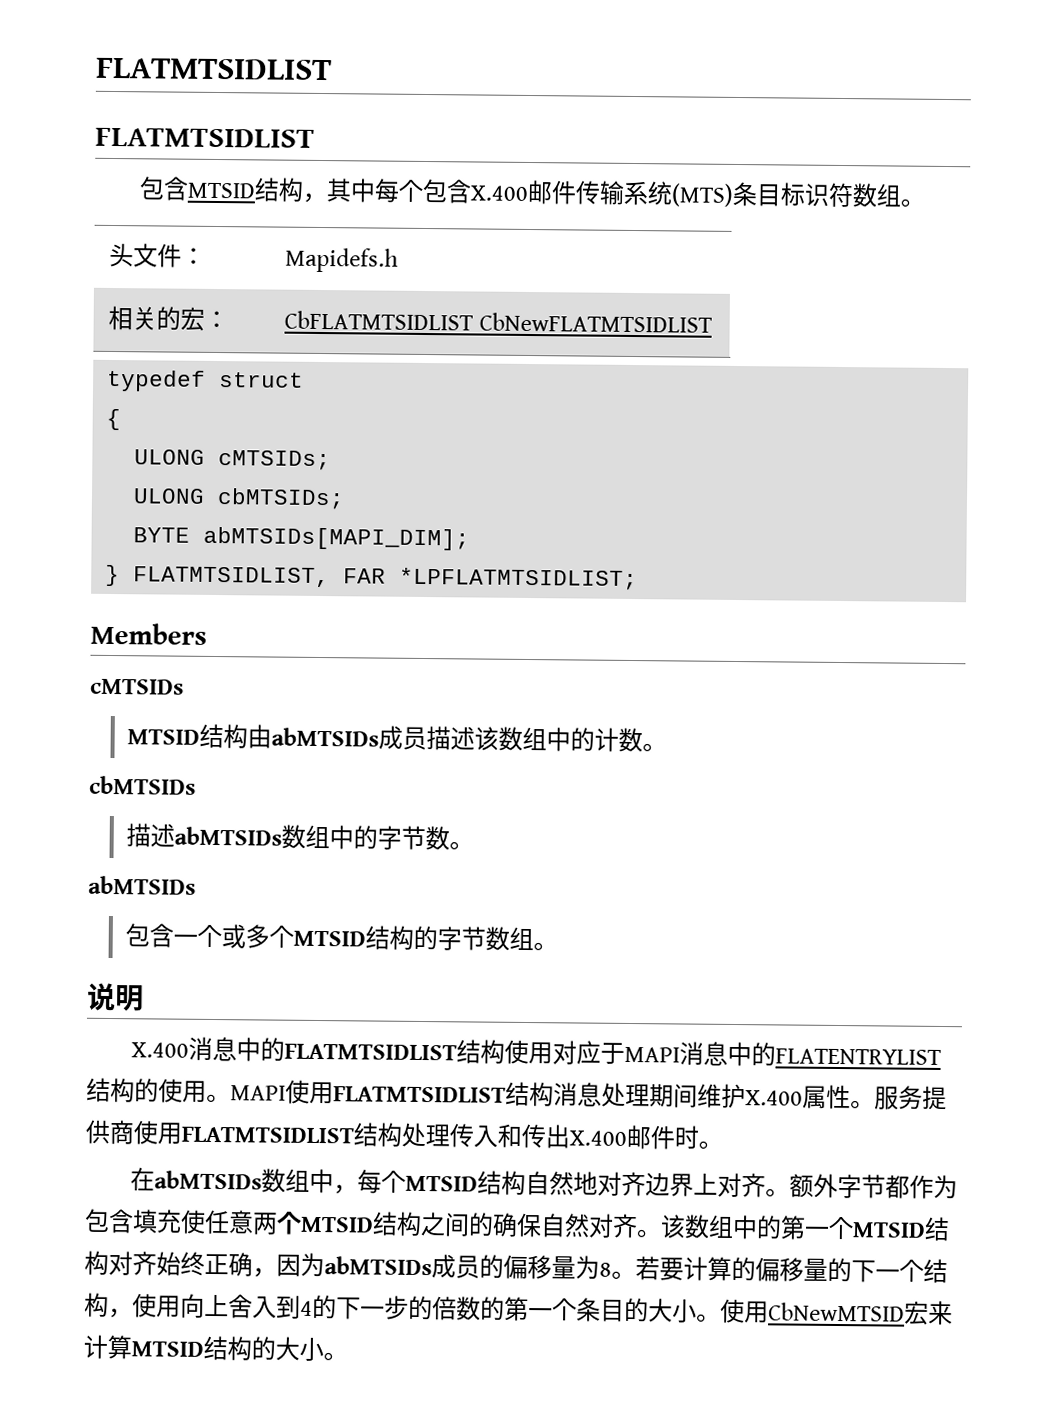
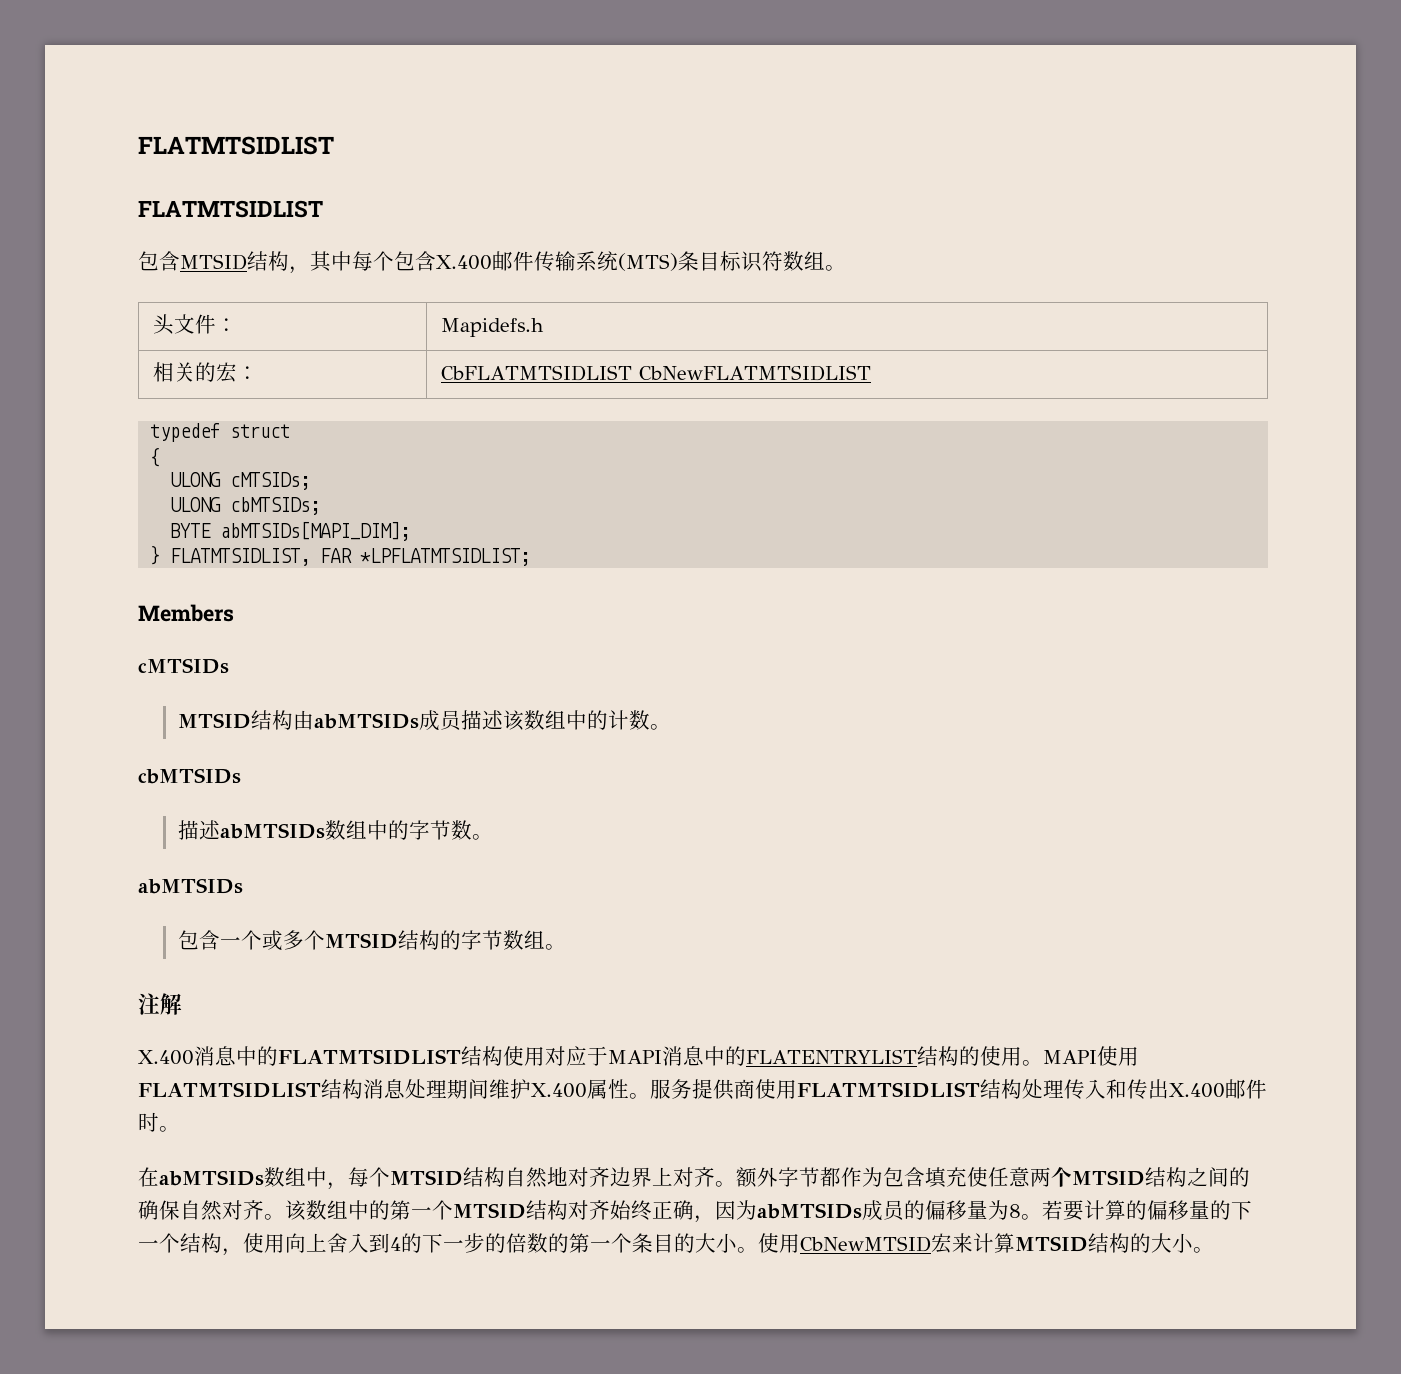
[87,982,144,1012] 说明 -> [138,993,182,1015] 注解

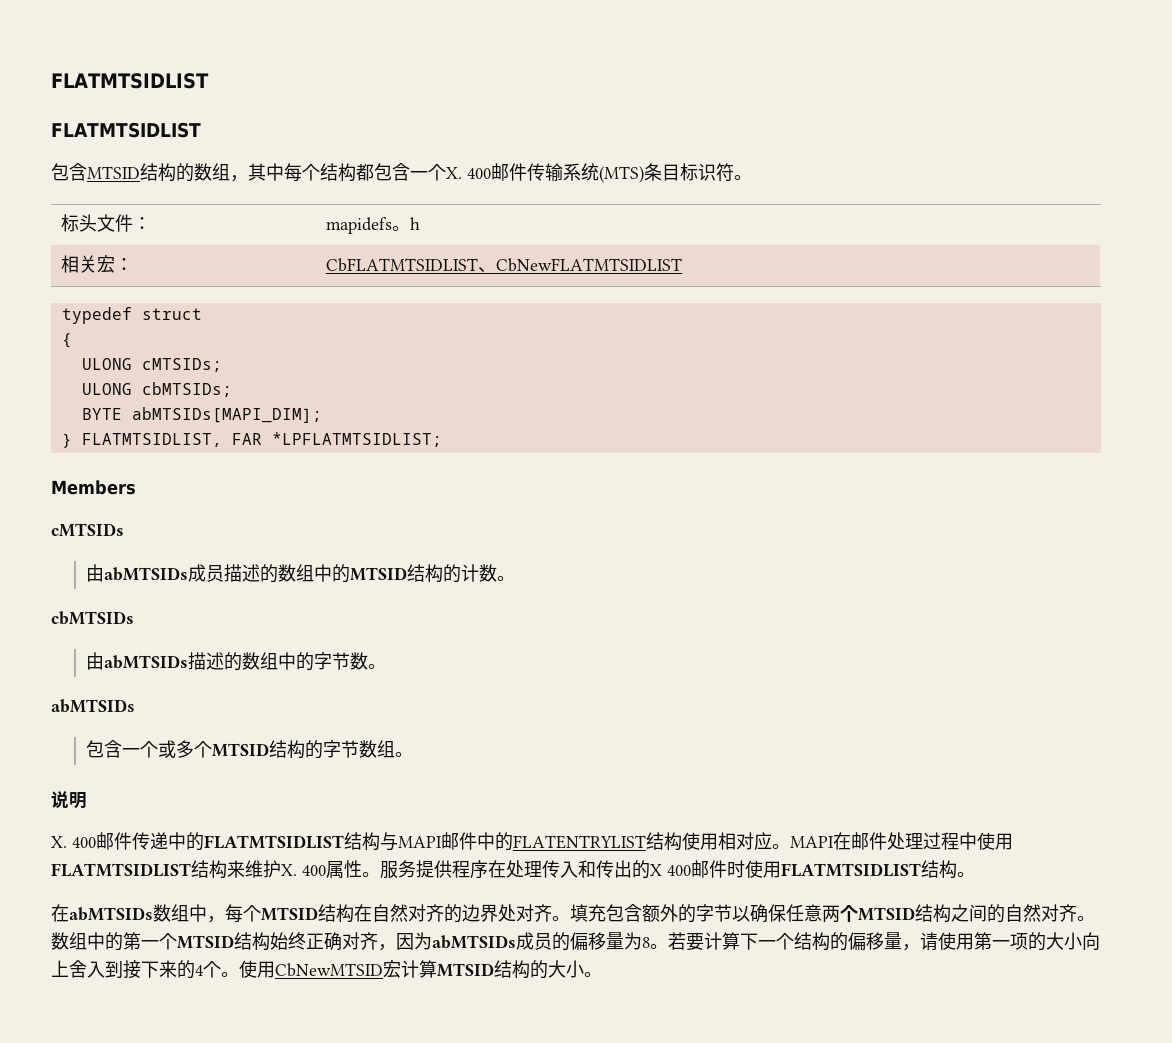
(289, 261) none -> [176,163,230,182] 的数组
[394,251,492,271] 包含X.400 -> [320,163,491,182] 结构都包含一个X. 400
[783,251,846,271] 数组。 // -> [734,175,752,180] [61,214,80,232] 。 // 标
[441,318,545,337] Mapidefs.h -> [326,217,421,234] mapidefs。h
[195,362,217,382] 的 -> (98, 264) none
(633, 373) none -> [478,267,497,273] 、
[177,710,293,730] MTSID结构 -> (124, 530) none
[502,710,608,731] 该数组中的 -> [260,564,462,583] 的数组中的MTSID结构的
[177,820,325,840] 描述abMTSIDs -> [86,652,243,671] 由abMTSIDs描述的
[138,993,182,1015] [138,1046,1139,1066] [138,1079,1267,1100] [138,1112,159,1132] 注解 // X.400消息中的FLATMTSIDLIST结构使用对应于MAPI消息中的FLATENTRYLIST结构的使用。MAPI使用FLATMTSIDLIST结构消息处理期间维护X.400属性。服务提供商使用FLATMTSIDLIST结构处理传入和传出X.400邮件时 -> [51,791,87,809] [51,832,1013,851] [51,860,957,879] 说明 // X. 400邮件传递中的FLATMTSIDLIST结构与MAPI邮件中的FLATENTRYLIST结构使用相对应。MAPI在邮件处理过程中使用FLATMTSIDLIST结构来维护X. 400属性。服务提供程序在处理传入和传出的X 400邮件时使用FLATMTSIDLIST结构
[505,1167,988,1188] 自然地对齐边界上对齐。额外字节都作为包含填充使 -> [354,904,786,923] 在自然对齐的边界处对齐。填充包含额外的字节以确保
[138,1200,180,1220] 确保 -> (1005, 913) none
[285,1200,306,1221] 该 -> (1095, 918) none
[568,1200,610,1220] 对齐 -> (270, 941) none
(694, 1210) none -> [342,932,378,950] 对齐
[1126,1200,1252,1220] [138,1233,737,1256] 的偏移量的下一个结构，使用向上舍入到4的下一步的倍数的第一个条目的大小 -> [740,932,1100,951] [51,960,221,979] 下一个结构的偏移量，请使用第一项的大小向上舍入到接下来的4个
[952,1233,973,1253] 来 -> (401, 969) none

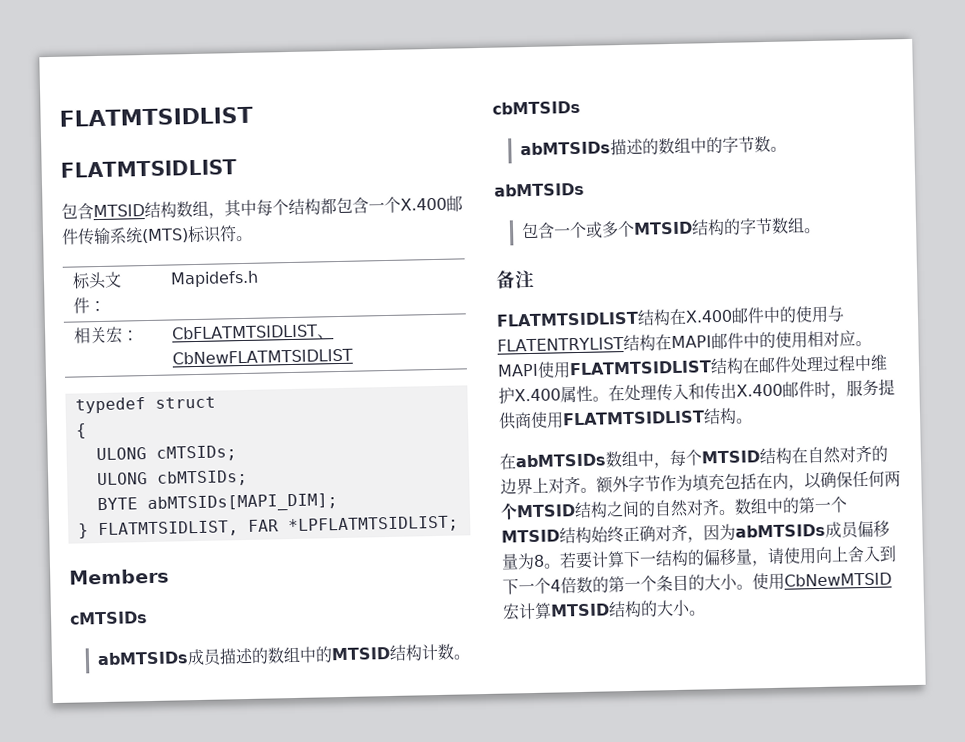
[176,163,194,182] 的 -> (177, 209) none
[446,167,491,179] X. 400 -> [400,197,447,211] X.400
[644,163,680,181] 条目 -> (189, 236) none
[326,217,421,234] mapidefs。h -> [169,270,259,288] Mapidefs.h
[86,564,105,582] 由 -> (148, 618) none
[443,564,462,583] 的 -> (423, 652) none
[86,652,105,670] 由 -> (581, 107) none
[51,791,87,809] [51,832,398,851] 说明 // X. 400邮件传递中的FLATMTSIDLIST结构与 -> [495,269,535,289] [496,305,845,327] [497,334,672,352] 备注 // FLATMTSIDLIST结构在X.400邮件中的使用与FLATENTRYLIST结构在
[513,832,682,851] FLATENTRYLIST结构 -> (776, 340) none
(834, 842) none -> [537,357,744,379] 使用FLATMTSIDLIST结构
[977,832,1013,850] [51,860,745,879] 使用FLATMTSIDLIST结构来维护X. 400属性。服务提供程序在处理传入和传出的X 400邮件时 -> [869,354,888,371] [498,378,895,404] [498,411,532,430] 维护X.400属性。在处理传入和传出X.400邮件时，服务提供商
[498,904,732,923] 处对齐。填充包含额外的字节 -> [532,472,805,494] 上对齐。额外字节作为填充包括在内，
[804,904,822,922] 意 -> [868,470,885,487] 何
[552,932,570,951] 的 -> (859, 530) none
[776,933,794,950] 个 -> (657, 560) none
[974,932,1100,951] [51,960,221,979] 第一项的大小向上舍入到接下来的4个 -> [815,545,897,564] [502,573,738,595] 向上舍入到下一个4倍数的第一个条目的大小

